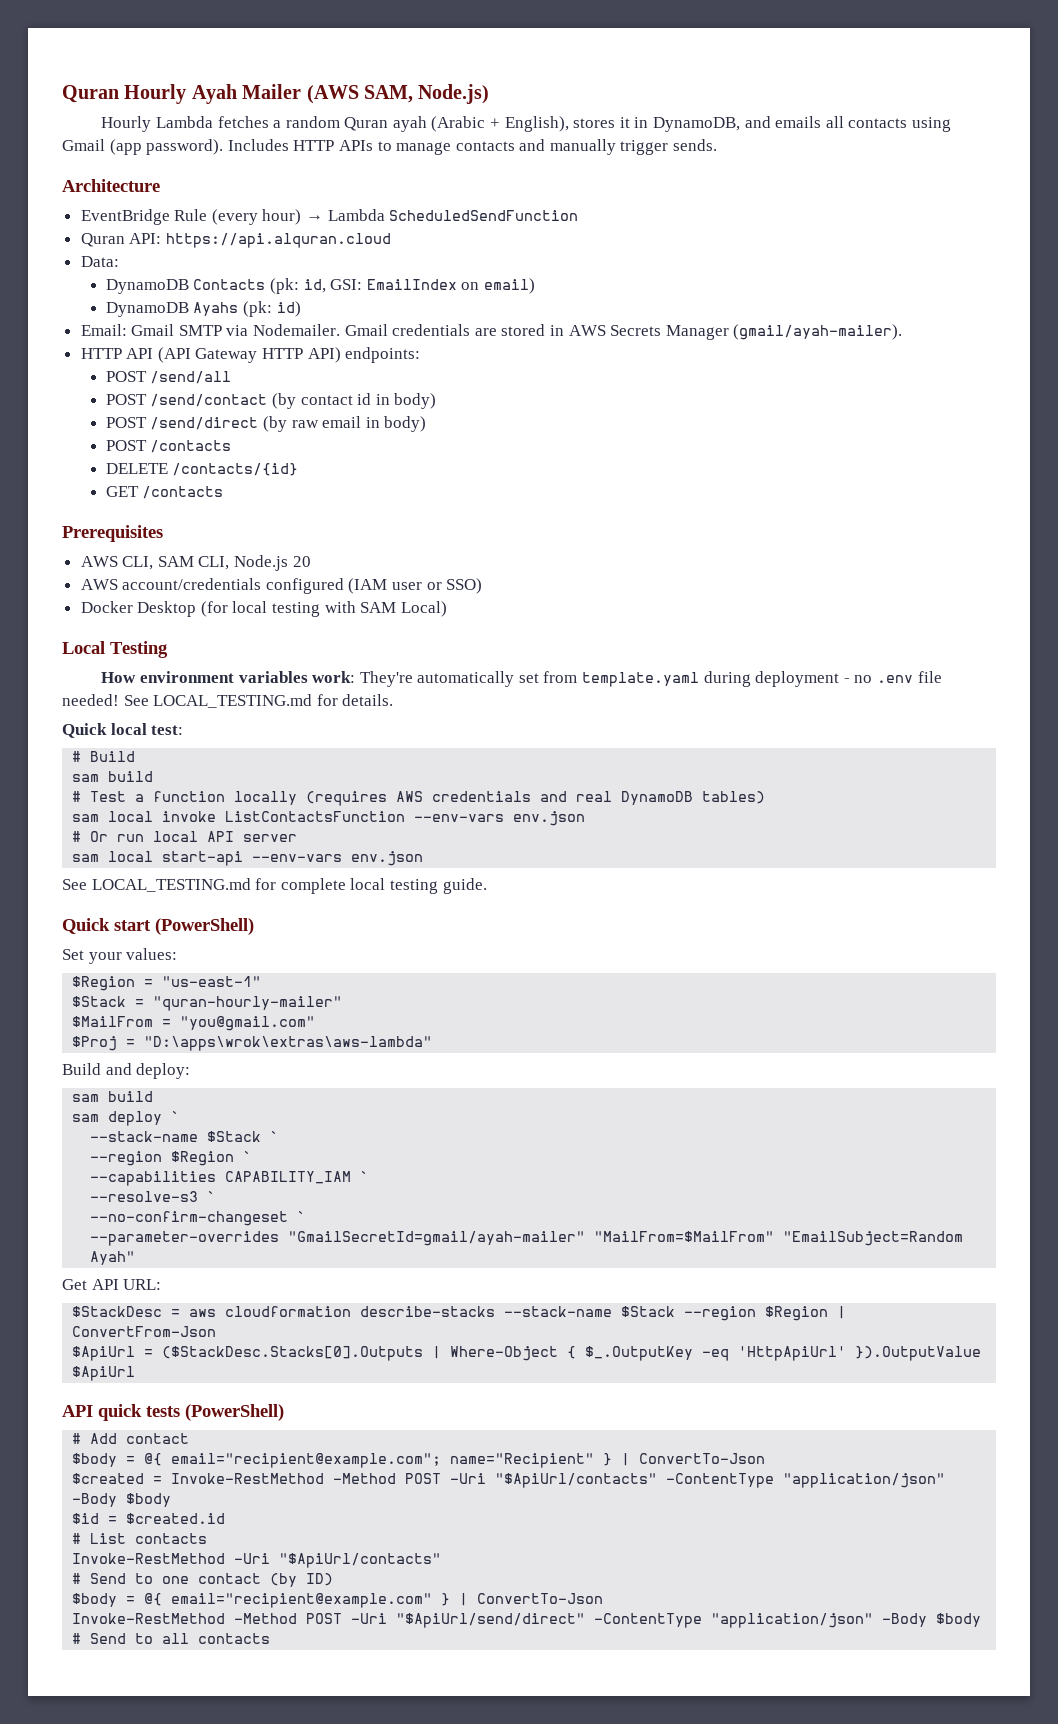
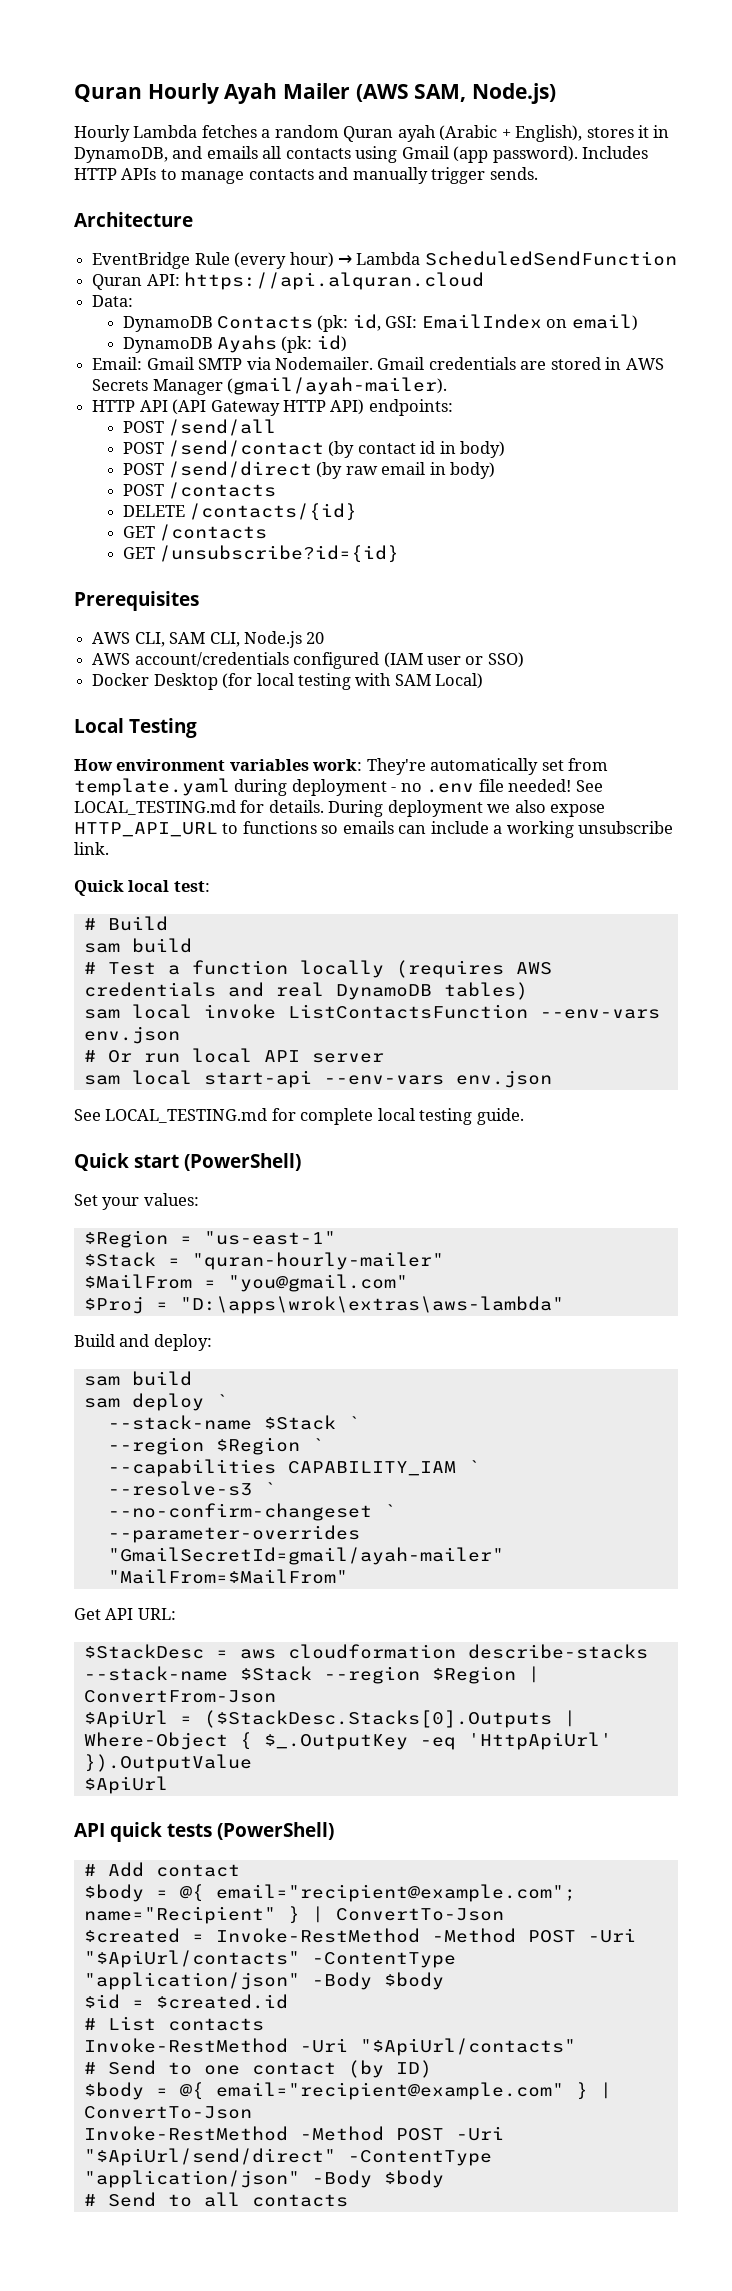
(224, 492) none -> [122,545,399,563] // GET /unsubscribe?id={id}
(394, 700) none -> [328,800,606,817] [74,821,674,838] [74,842,109,855] During deployment we also expose HTTP_API_URL to functions so emails can include a working unsubscribe link.
[783,1231,964,1246] [90,1251,136,1265] "EmailSubject=Random Ayah" -> (348, 1576) none

